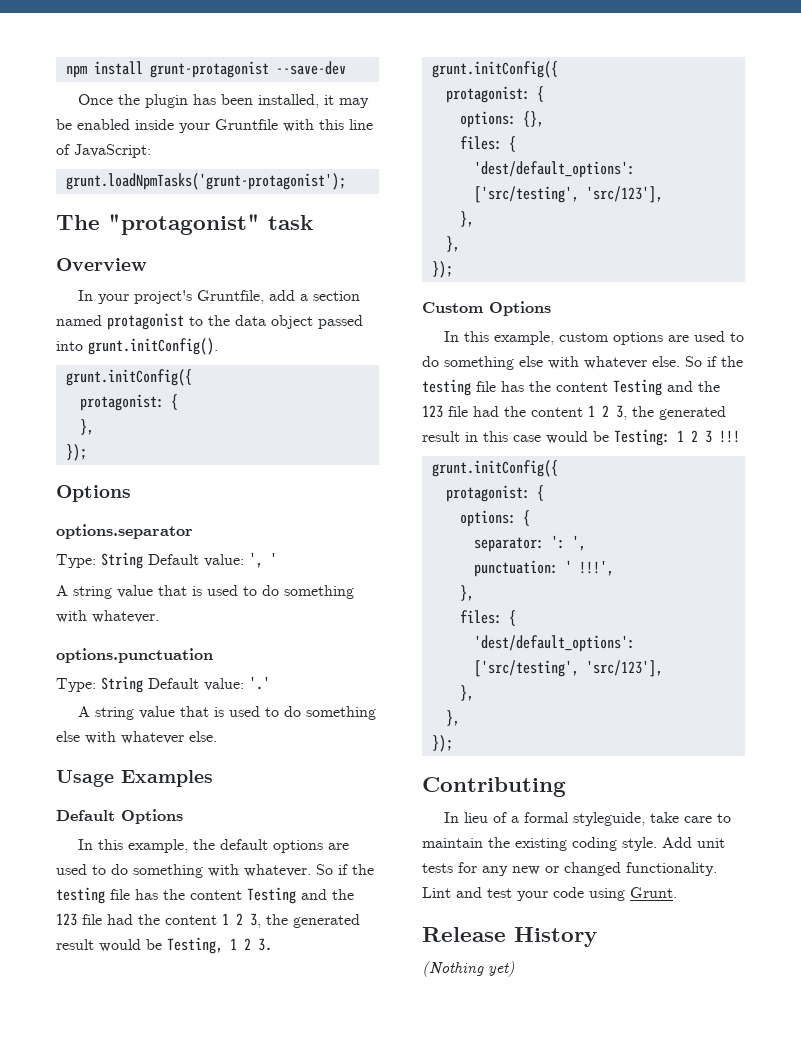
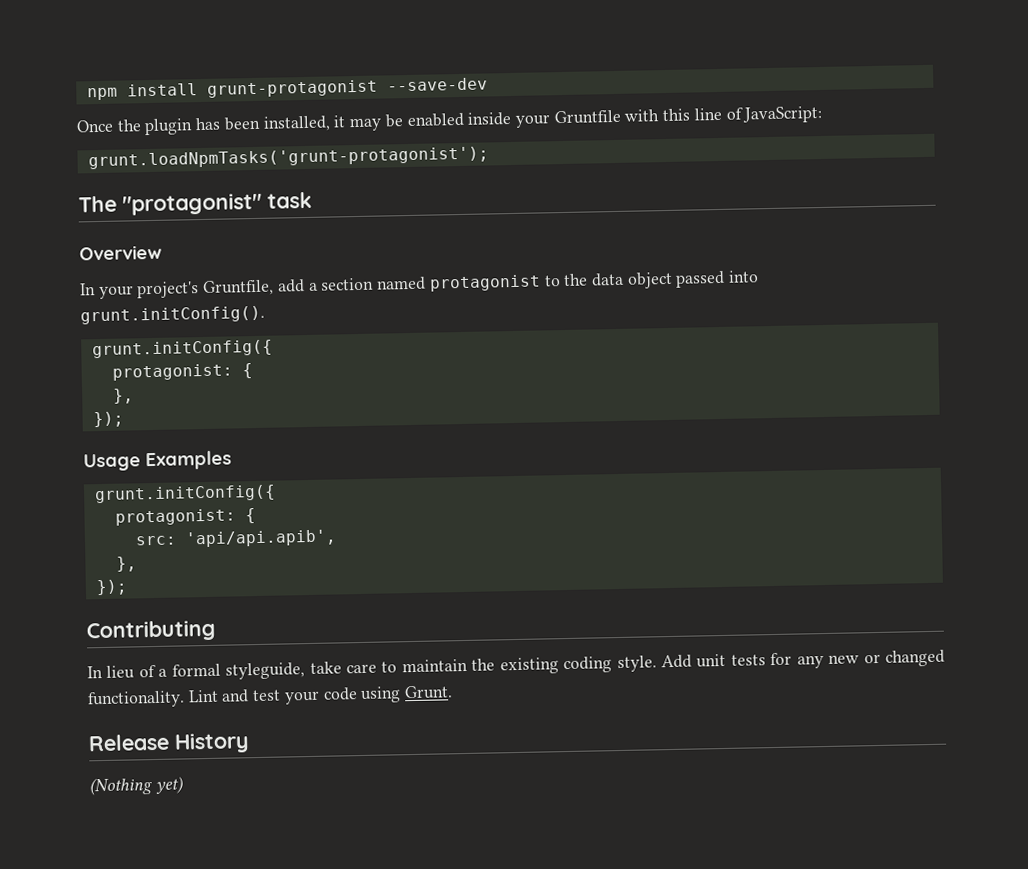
[56,485,131,502] [56,524,193,539] [56,552,277,569] [56,585,354,599] [56,610,159,623] [56,648,213,663] [56,676,270,693] [77,706,376,720] [56,731,217,744] [56,770,213,787] [56,809,183,824] [77,839,349,853] [56,864,374,878] [56,887,354,904] [56,913,360,928] [56,937,272,954] [431,61,558,78] [445,86,544,103] [459,111,544,128] [459,136,516,152] [473,161,635,178] [473,186,663,203] [459,211,474,227] [445,236,460,252] [431,261,453,278] [422,301,551,316] [443,331,744,345] [422,356,743,370] [422,379,720,396] [422,405,726,420] [422,429,740,446] [431,460,558,477] [445,485,544,502] [459,510,530,527] [473,535,586,552] [473,560,614,577] [459,585,474,601] [459,610,516,626] [473,635,635,652] [473,660,663,677] [459,685,474,701] Options // options.separator // Type: String Default value: ', ' // A string value that is used to do something with whatever. // options.punctuation // Type: String Default value: '.' // A string value that is used to do something else with whatever else. // Usage Examples // Default Options // In this example, the default options are used to do something with whatever. So if the testing file has the content Testing and the 123 file had the content 1 2 3, the generated result would be Testing, 1 2 3. // grunt.initConfig({ // protagonist: { // options: {}, // files: { // 'dest/default_options': ['src/testing', 'src/123'], // }, // }, // }); // Custom Options // In this example, custom options are used to do something else with whatever else. So if the testing file has the content Testing and the 123 file had the content 1 2 3, the generated result in this case would be Testing: 1 2 3 !!! // grunt.initConfig({ // protagonist: { // options: { // separator: ': ', // punctuation: ' !!!', // }, // files: { // 'dest/default_options': ['src/testing', 'src/123'], // }, -> [83,450,232,472] [93,484,276,504] [114,508,256,526] [134,529,337,548] Usage Examples // grunt.initConfig({ // protagonist: { // src: 'api/api.apib',

